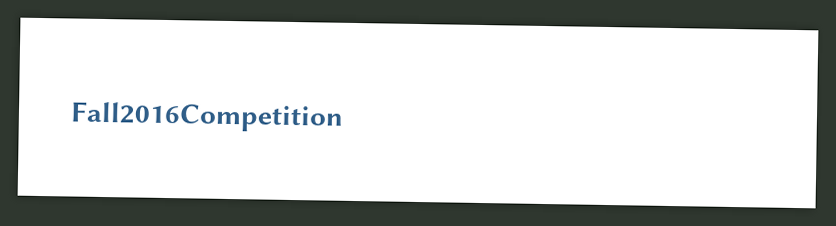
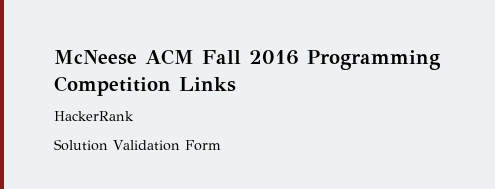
[70,101,344,133] Fall2016Competition -> [54,49,441,70] [54,76,236,96] [54,111,134,121] [54,139,221,151] McNeese ACM Fall 2016 Programming Competition Links // HackerRank // Solution Validation Form

